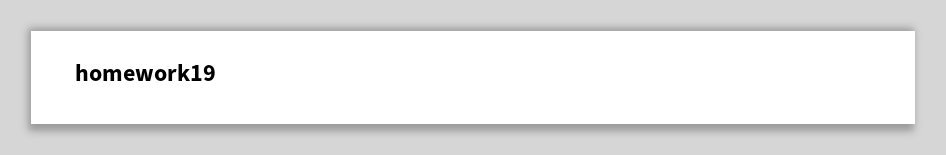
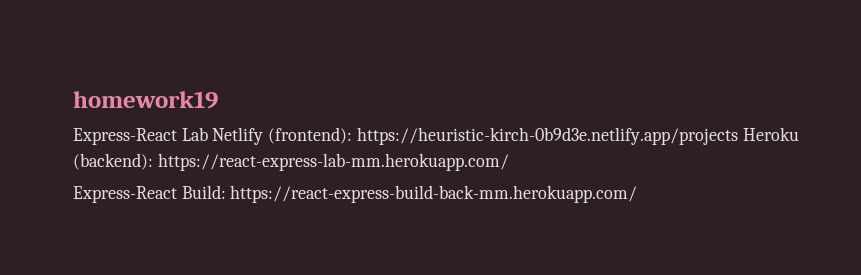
(216, 72) none -> [73,127,799,145] [73,153,509,171] [73,185,638,203] // Express-React Lab Netlify (frontend): https://heuristic-kirch-0b9d3e.netlify.app/projects Heroku (backend): https://react-express-lab-mm.herokuapp.com/ // Express-React Build: https://react-express-build-back-mm.herokuapp.com/

